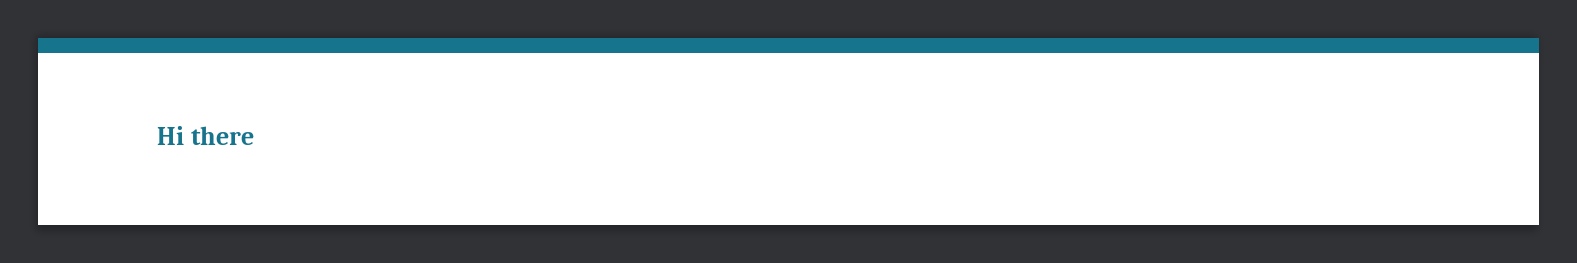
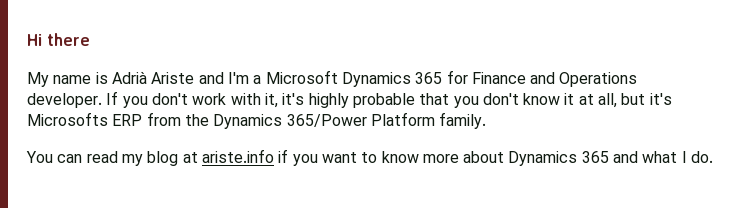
(254, 135) none -> [27,70,638,87] [27,91,672,108] [27,112,487,129] [26,149,714,166] // My name is Adrià Ariste and I'm a Microsoft Dynamics 365 for Finance and Operations developer. If you don't work with it, it's highly probable that you don't know it at all, but it's Microsofts ERP from the Dynamics 365/Power Platform family. // You can read my blog at ariste.info if you want to know more about Dynamics 365 and what I do.

